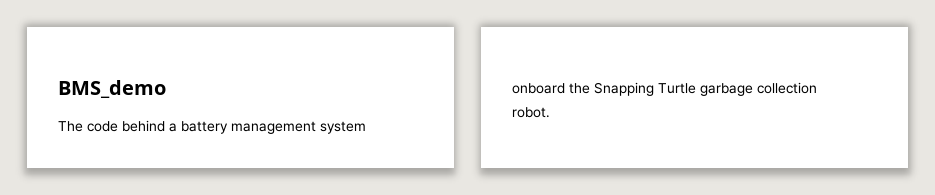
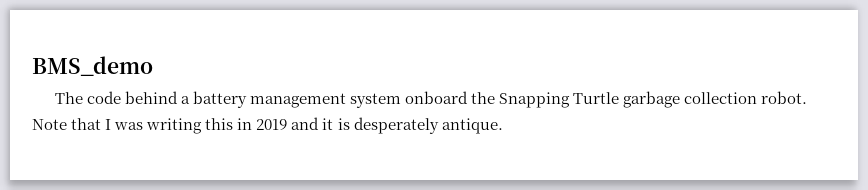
(550, 112) none -> [32,117,503,134] Note that I was writing this in 2019 and it is desperately antique.

